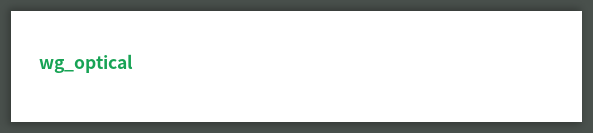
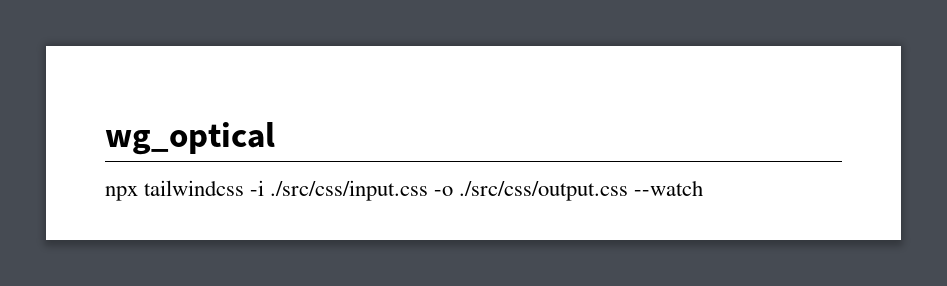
(133, 63) none -> [105,180,704,201] // npx tailwindcss -i ./src/css/input.css -o ./src/css/output.css --watch

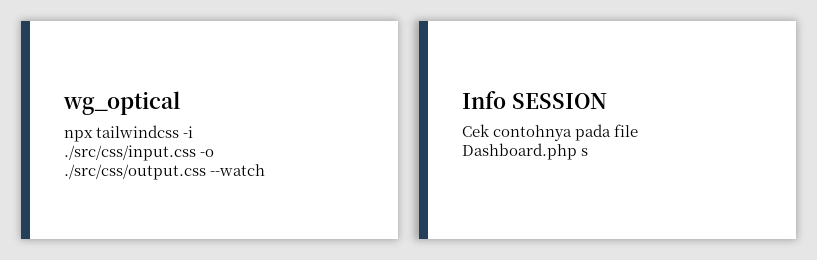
(704, 188) none -> [462,91,607,109] [462,124,639,141] [462,143,589,160] // Info SESSION // Cek contohnya pada file Dashboard.php s

